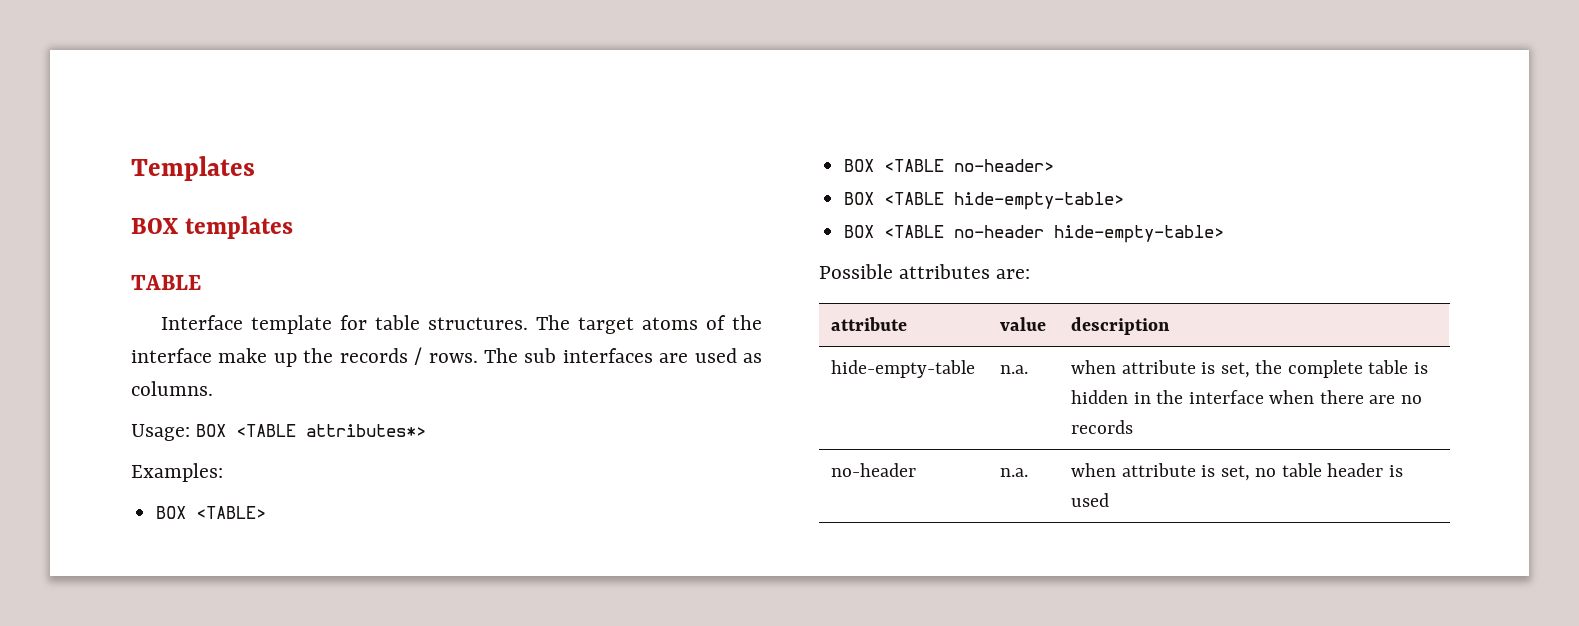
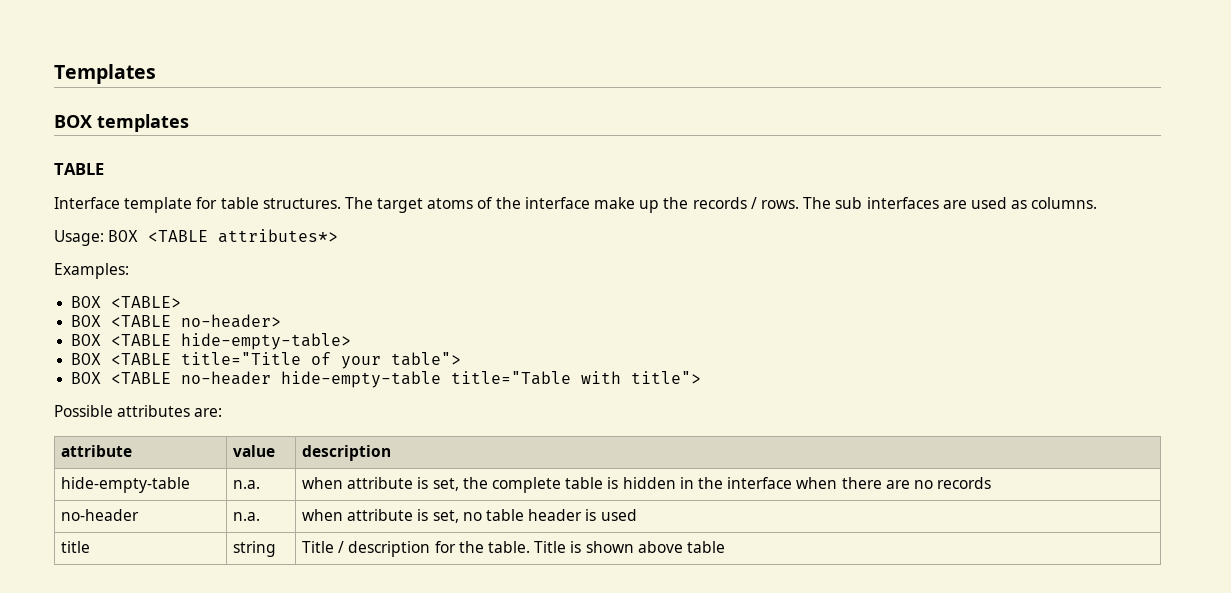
(1125, 201) none -> [71,352,462,369] // BOX <TABLE title="Title of your table">
[1054,225,1225,243] hide-empty-table> -> [281,371,702,388] hide-empty-table title="Table with title">
(1110, 500) none -> [61,541,91,553] [233,541,277,557] [302,541,725,557] // title | string | Title / description for the table. Title is shown above table

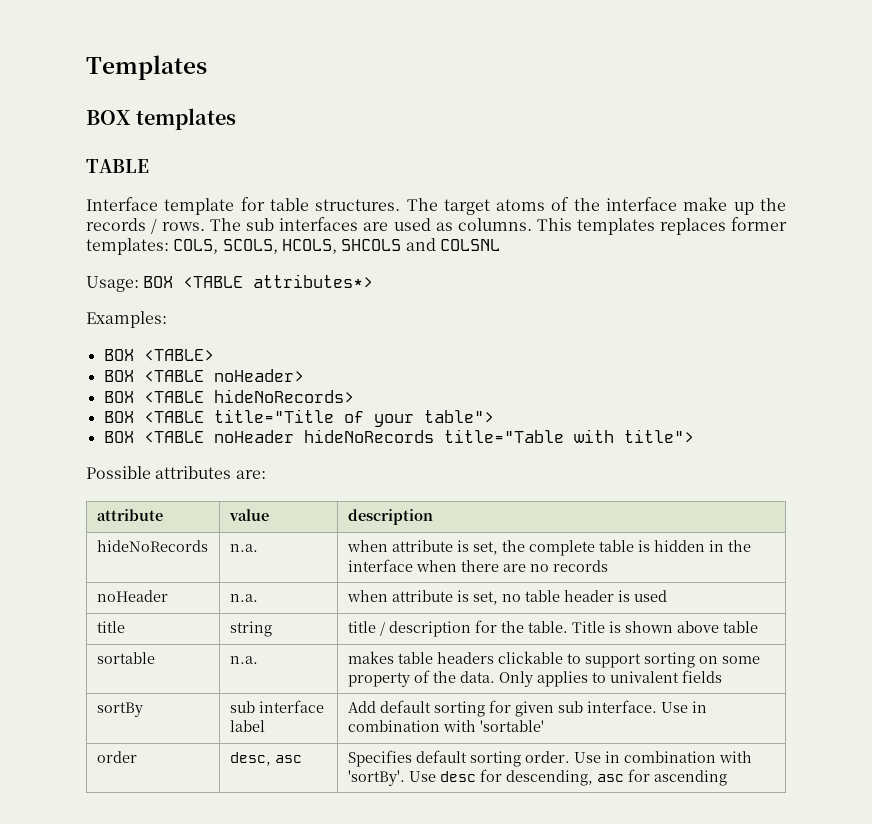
(1098, 203) none -> [536,217,788,235] [86,238,500,255] This templates replaces former templates: COLS, SCOLS, HCOLS, SHCOLS and COLSNL
[181,314,282,328] [71,333,352,350] no-header> // BOX <TABLE hide-empty-table> -> [213,369,304,382] [103,389,354,403] noHeader> // BOX <TABLE hideNoRecords>
[181,371,442,388] no-header hide-empty-table -> [213,429,434,443] noHeader hideNoRecords
[61,477,191,493] hide-empty-table -> [96,540,208,552] hideNoRecords
[61,509,140,521] no-header -> [96,590,168,602] noHeader
[302,541,335,553] Title -> [347,621,376,633] title
(725, 547) none -> [96,652,155,664] [229,656,258,664] [347,651,760,668] [347,670,722,687] [96,702,143,717] [229,700,324,713] [229,720,265,732] [347,700,707,717] [347,720,544,732] [96,751,137,763] [229,752,302,766] [347,750,752,767] [347,769,727,786] // sortable | n.a. | makes table headers clickable to support sorting on some property of the data. Only applies to univalent fields // sortBy | sub interface label | Add default sorting for given sub interface. Use in combination with 'sortable' // order | desc, asc | Specifies default sorting order. Use in combination with 'sortBy'. Use desc for descending, asc for ascending

